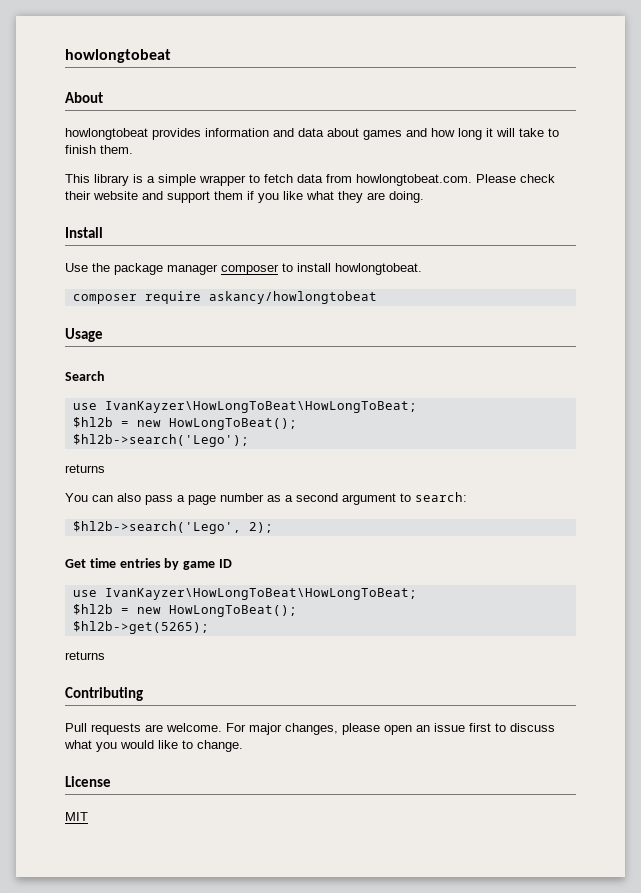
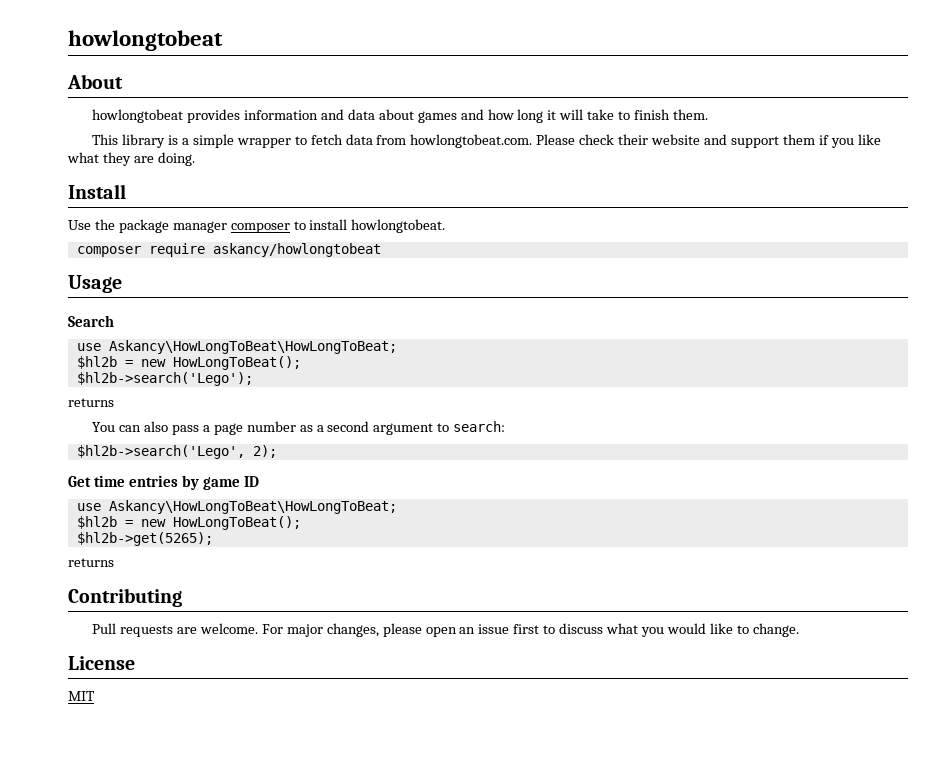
[104,401,417,413] IvanKayzer\HowLongToBeat\HowLongToBeat; -> [108,340,397,354] Askancy\HowLongToBeat\HowLongToBeat;
[104,588,417,600] IvanKayzer\HowLongToBeat\HowLongToBeat; -> [108,500,397,514] Askancy\HowLongToBeat\HowLongToBeat;

